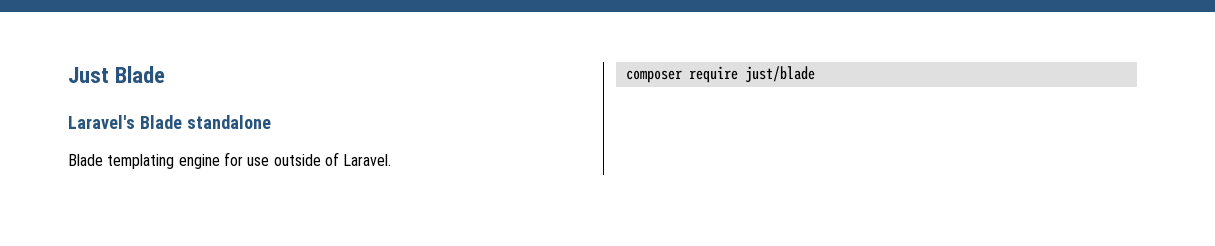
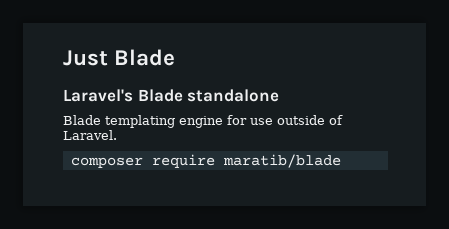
[744,66,815,83] just/blade -> [222,154,341,168] maratib/blade

